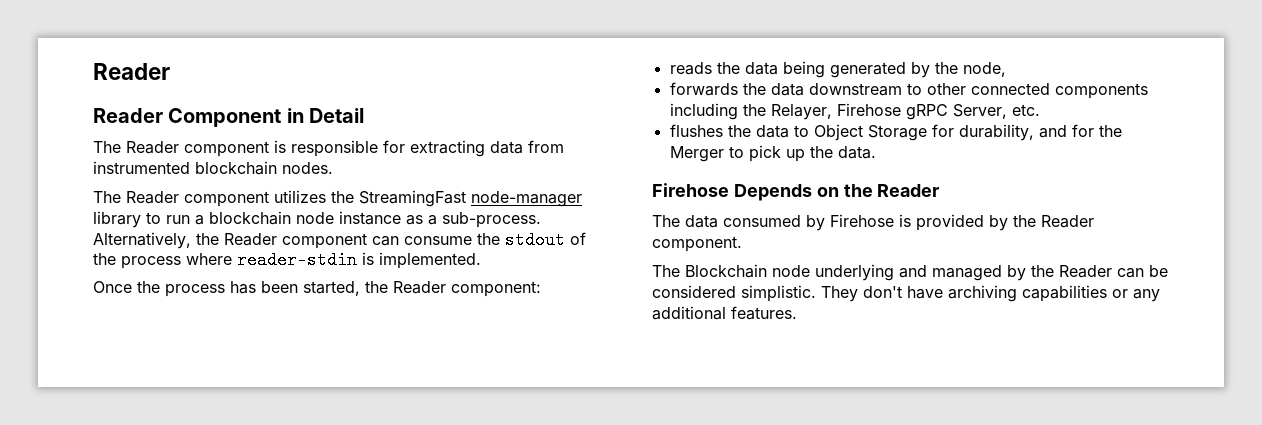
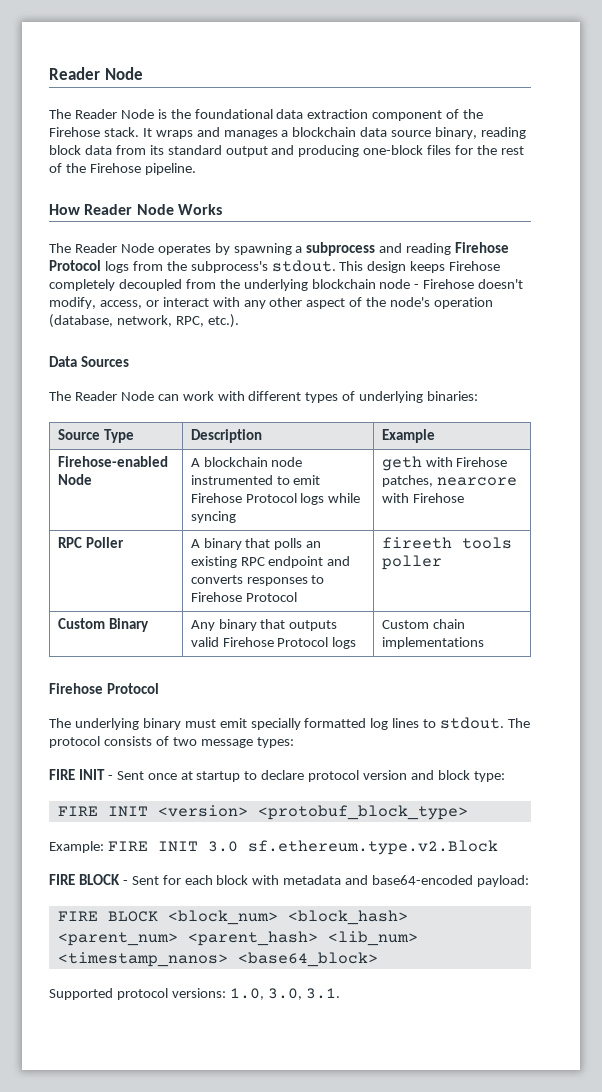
[93,63,170,80] [93,108,365,127] [93,140,564,157] [93,161,333,175] [93,190,582,207] [93,211,541,228] [93,231,586,249] [93,251,481,269] [93,281,541,297] [669,61,1006,78] [669,82,1148,99] [669,103,1040,120] [669,124,1122,141] [669,145,876,162] [652,183,940,201] [652,214,1094,231] [652,236,742,252] [652,264,1168,281] [652,285,1160,302] [652,306,797,320] Reader // Reader Component in Detail // The Reader component is responsible for extracting data from instrumented blockchain nodes. // The Reader component utilizes the StreamingFast node-manager library to run a blockchain node instance as a sub-process. Alternatively, the Reader component can consume the stdout of the process where reader-stdin is implemented. // Once the process has been started, the Reader component: // reads the data being generated by the node, // forwards the data downstream to other connected components including the Relayer, Firehose gRPC Server, etc. // flushes the data to Object Storage for durability, and for the Merger to pick up the data. // Firehose Depends on the Reader // The data consumed by Firehose is provided by the Reader component. // The Blockchain node underlying and managed by the Reader can be considered simplistic. They don't have archiving capabilities or any additional features. -> [49,67,143,80] [49,109,484,121] [49,127,527,139] [49,145,524,157] [49,163,196,175] [49,204,222,215] [49,242,510,256] [49,260,501,273] [49,279,524,291] [49,297,494,309] [49,314,239,328] [49,356,130,367] [49,391,479,403] [57,429,134,443] [190,429,262,443] [381,429,435,443] [57,456,168,467] [57,474,92,485] [190,457,303,467] [190,475,321,485] [190,493,361,505] [190,511,236,523] [381,456,508,471] [381,475,517,487] [381,493,464,503] [57,537,124,548] [190,538,322,550] [190,556,351,568] [190,575,325,586] [190,592,297,602] [381,537,512,549] [381,555,442,570] [57,618,149,632] [190,619,338,631] [190,637,357,649] [381,619,465,629] [381,637,484,649] [49,683,160,694] [49,717,531,730] [49,736,294,748] [49,769,505,782] [57,805,468,820] [49,840,498,855] [49,874,530,887] [57,910,408,925] [57,931,418,946] [57,952,378,967] [49,988,340,1000] Reader Node // The Reader Node is the foundational data extraction component of the Firehose stack. It wraps and manages a blockchain data source binary, reading block data from its standard output and producing one-block files for the rest of the Firehose pipeline. // How Reader Node Works // The Reader Node operates by spawning a subprocess and reading Firehose Protocol logs from the subprocess's stdout. This design keeps Firehose completely decoupled from the underlying blockchain node - Firehose doesn't modify, access, or interact with any other aspect of the node's operation (database, network, RPC, etc.). // Data Sources // The Reader Node can work with different types of underlying binaries: // Source Type | Description | Example // Firehose-enabled Node | A blockchain node instrumented to emit Firehose Protocol logs while syncing | geth with Firehose patches, nearcore with Firehose // RPC Poller | A binary that polls an existing RPC endpoint and converts responses to Firehose Protocol | fireeth tools poller // Custom Binary | Any binary that outputs valid Firehose Protocol logs | Custom chain implementations // Firehose Protocol // The underlying binary must emit specially formatted log lines to stdout. The protocol consists of two message types: // FIRE INIT - Sent once at startup to declare protocol version and block type: // FIRE INIT <version> <protobuf_block_type> // Example: FIRE INIT 3.0 sf.ethereum.type.v2.Block // FIRE BLOCK - Sent for each block with metadata and base64-encoded payload: // FIRE BLOCK <block_num> <block_hash> <parent_num> <parent_hash> <lib_num> <timestamp_nanos> <base64_block> // Supported protocol versions: 1.0, 3.0, 3.1.

